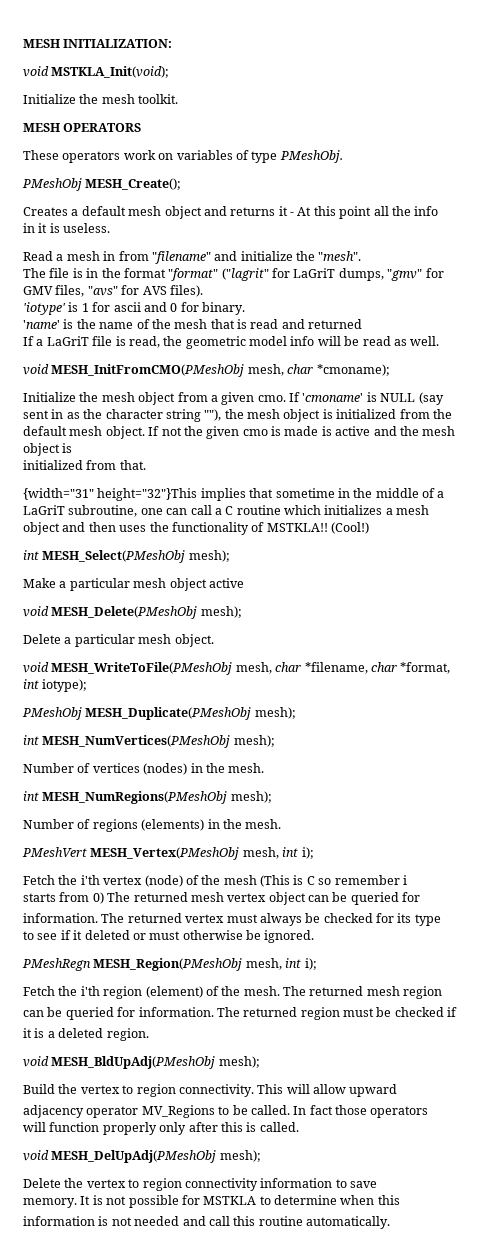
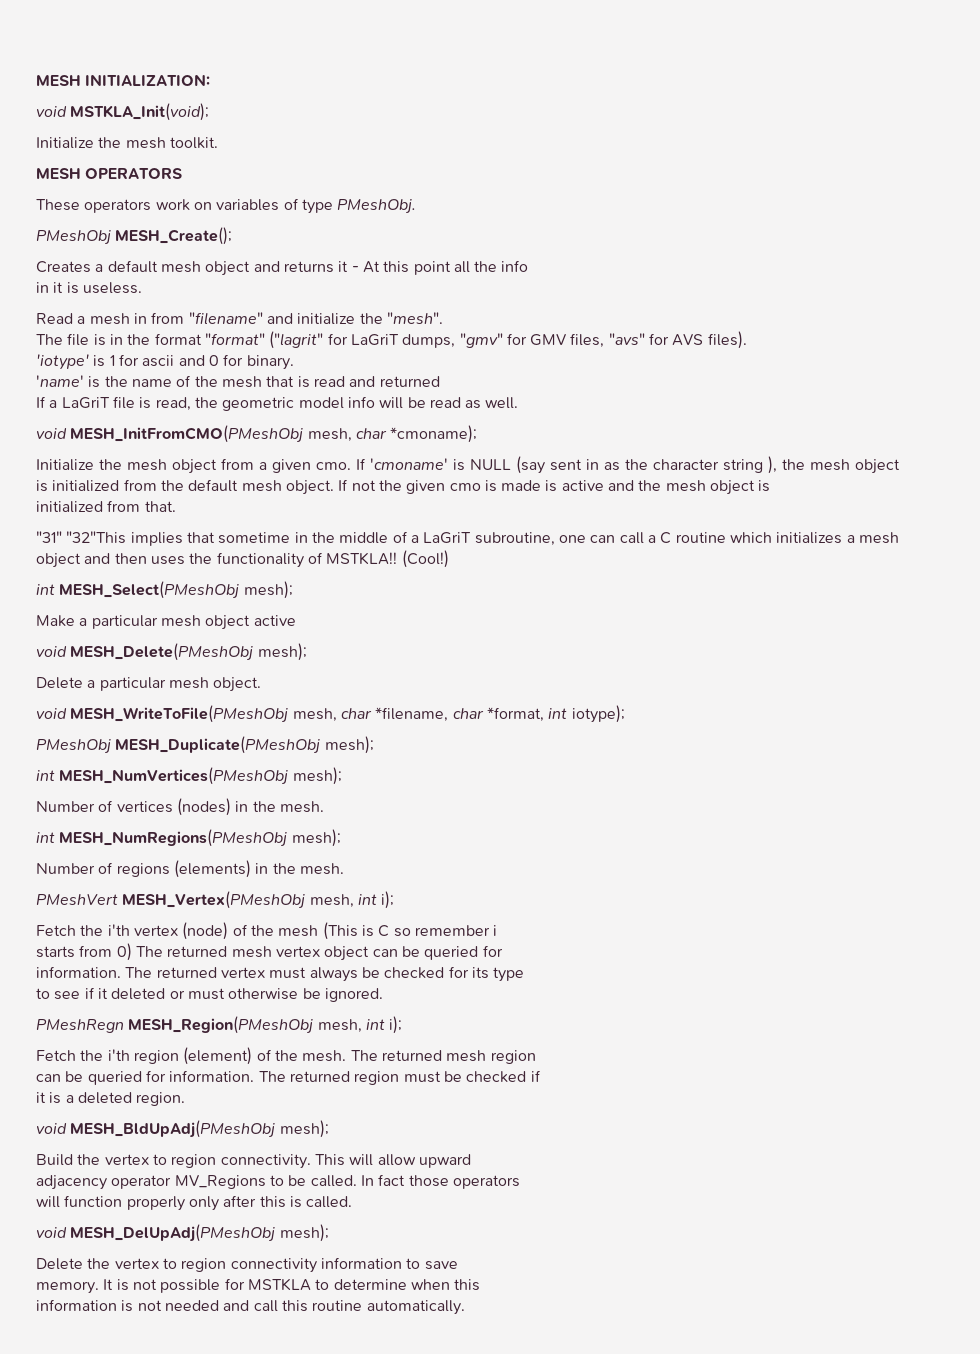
[204,409,222,421] ""), -> [768,456,777,474] ),
[23,488,198,501] {width="31" height="32"}This -> [36,531,127,544] "31" "32"This

